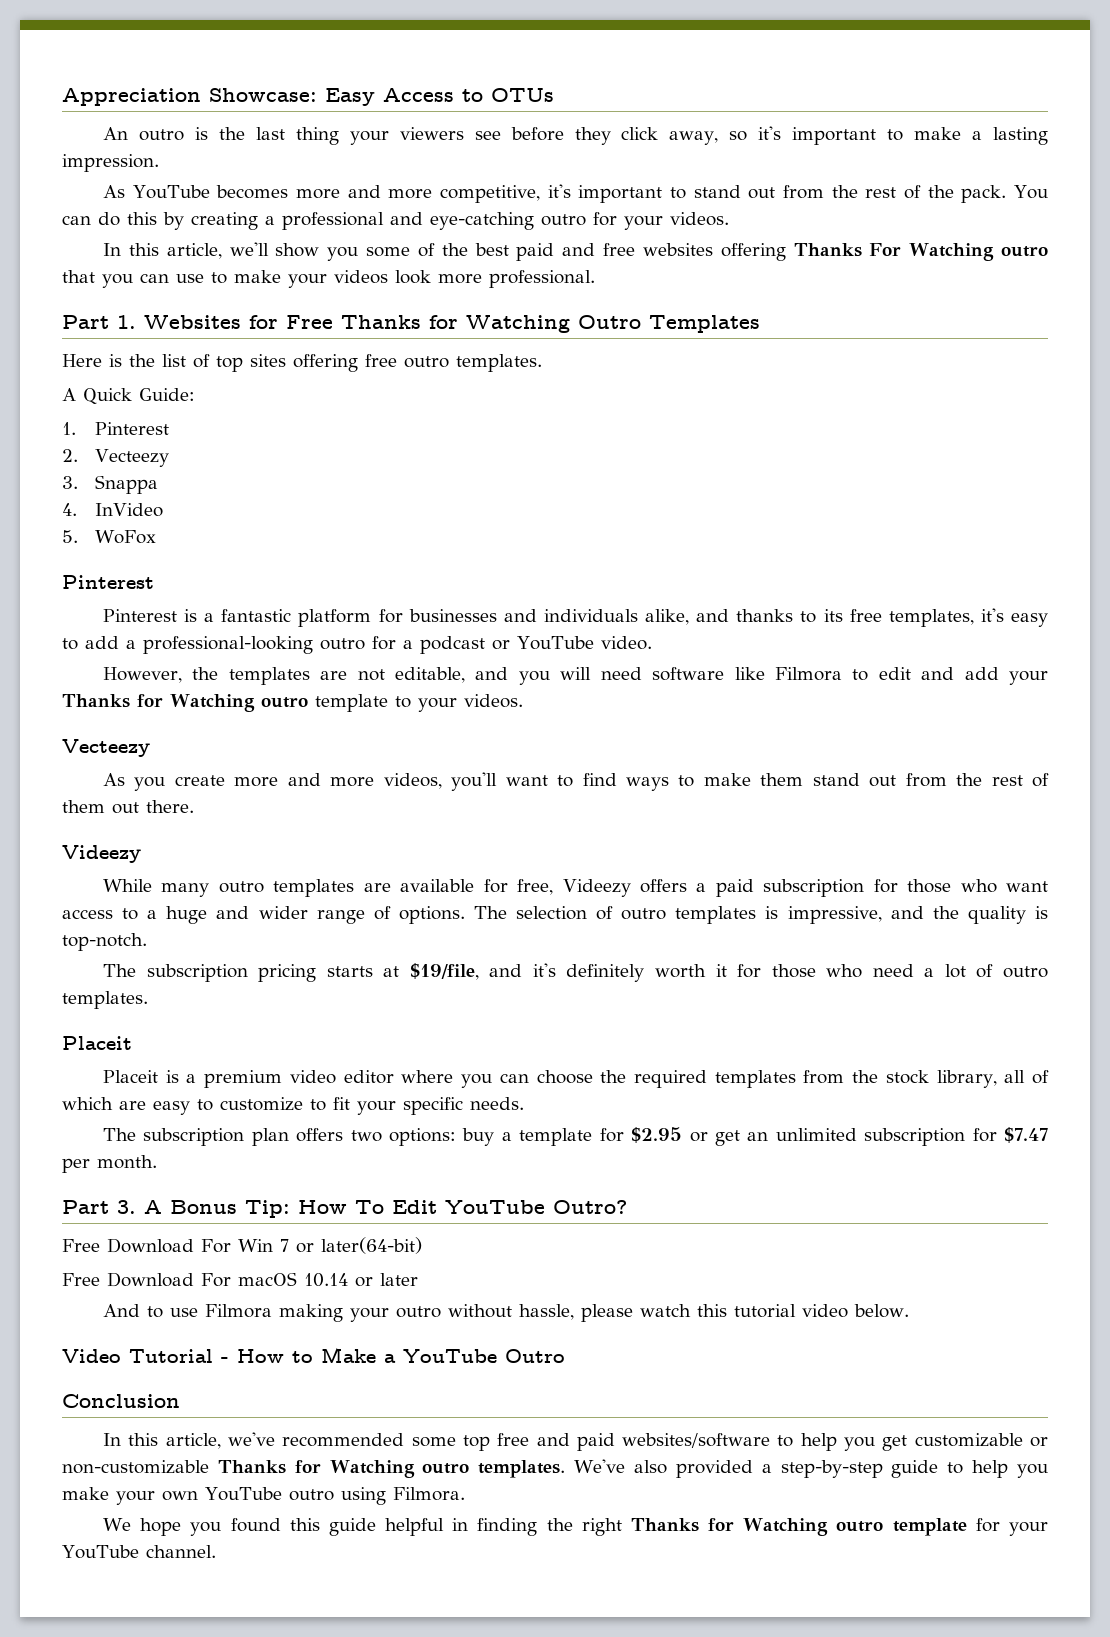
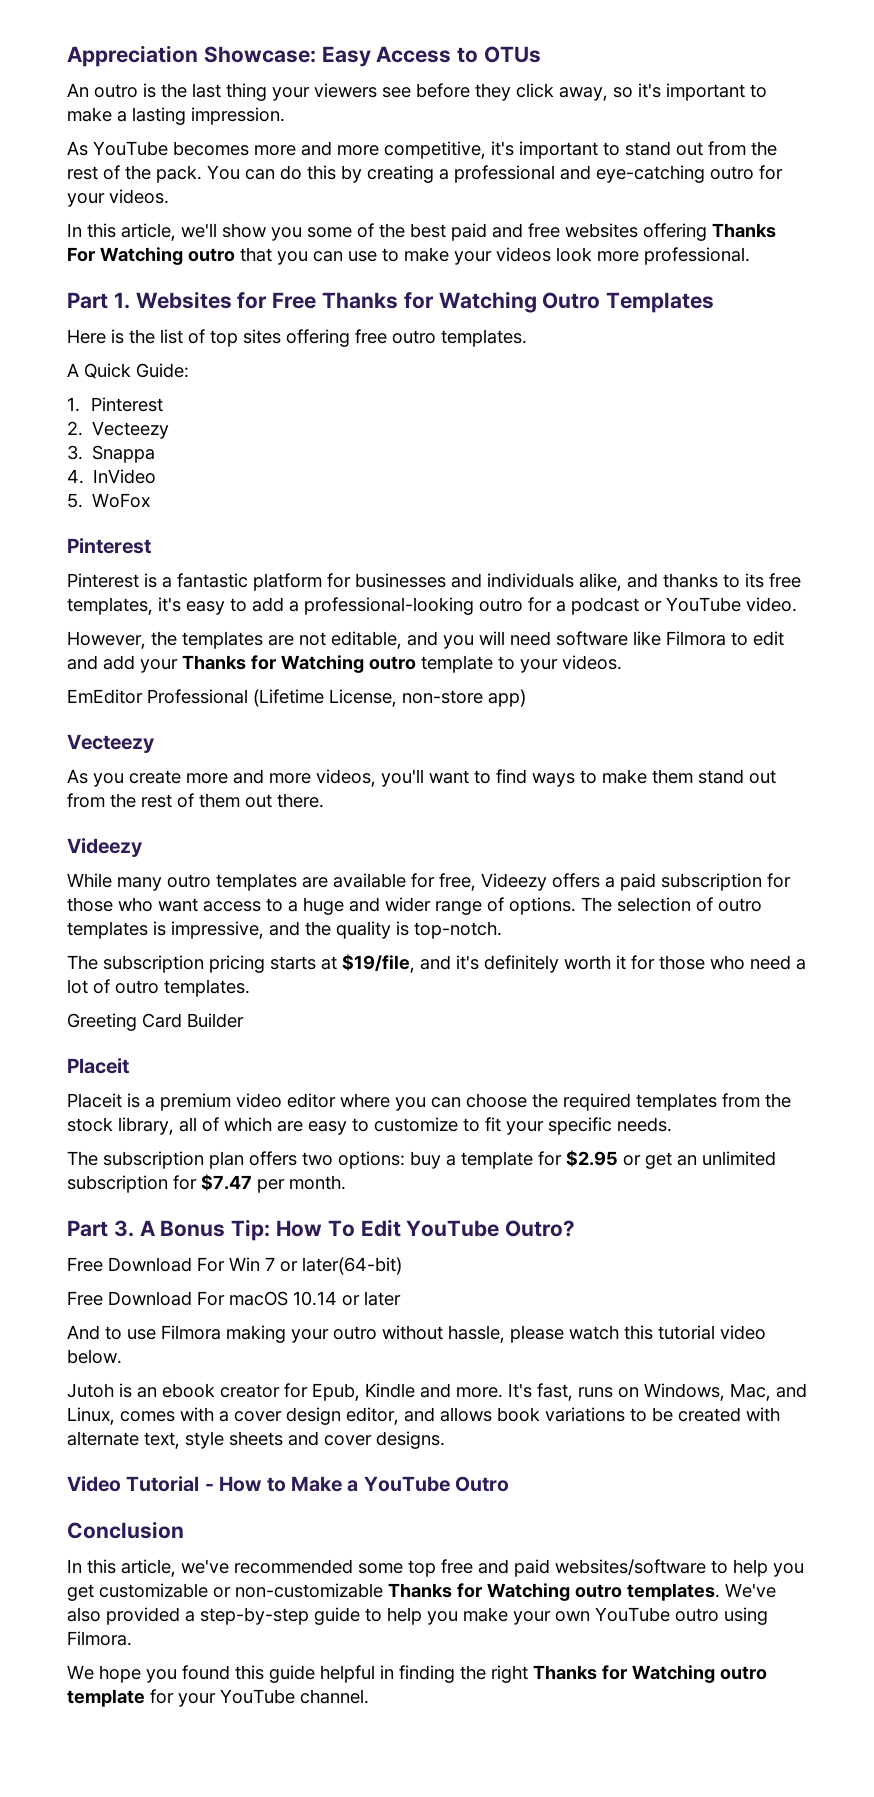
(523, 701) none -> [67,689,526,707] // EmEditor Professional (Lifetime License, non-store app)
(148, 1000) none -> [67,1013,244,1031] // Greeting Card Builder
(910, 1311) none -> [67,1383,807,1401] [67,1407,780,1425] [67,1431,445,1449] // Jutoh is an ebook creator for Epub, Kindle and more. It's fast, runs on Windows, Mac, and Linux, comes with a cover design editor, and allows book variations to be created with alternate text, style sheets and cover designs.

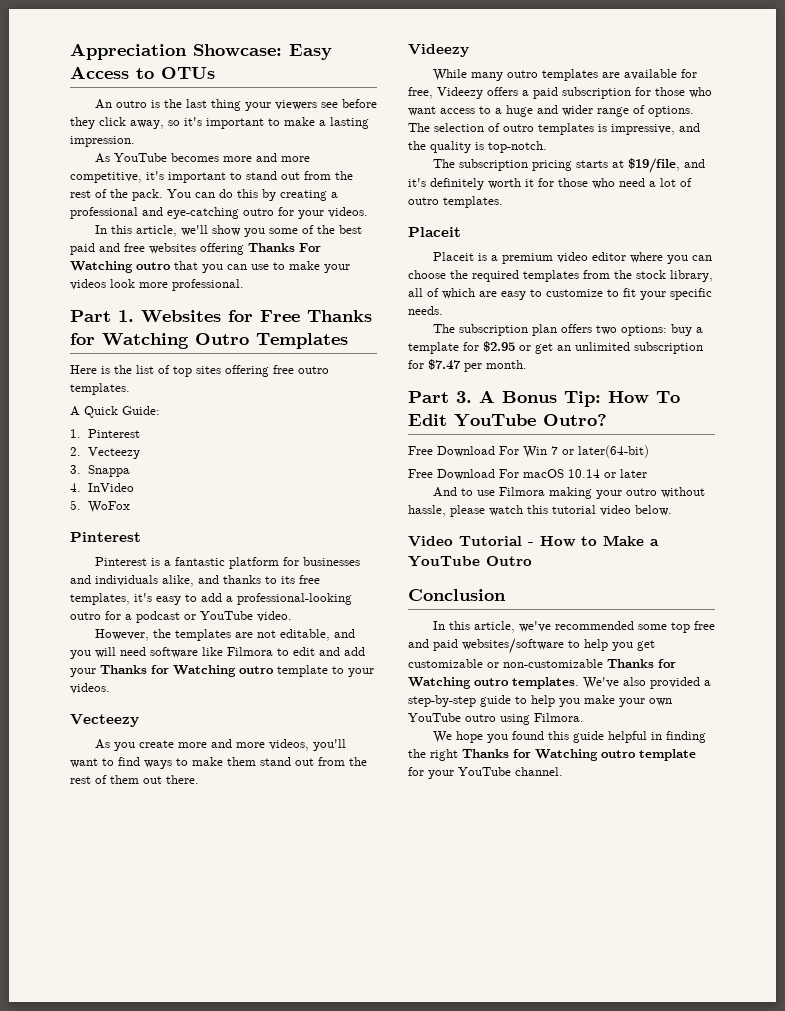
[67,689,526,707] // EmEditor Professional (Lifetime License, non-store app) -> (110, 688) none
[67,1013,244,1031] // Greeting Card Builder -> (503, 202) none
[67,1383,807,1401] [67,1407,780,1425] [67,1431,445,1449] // Jutoh is an ebook creator for Epub, Kindle and more. It's fast, runs on Windows, Mac, and Linux, comes with a cover design editor, and allows book variations to be created with alternate text, style sheets and cover designs. -> (672, 510) none

